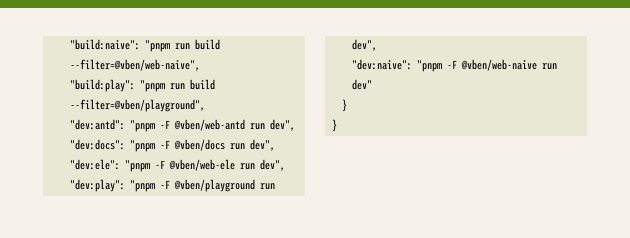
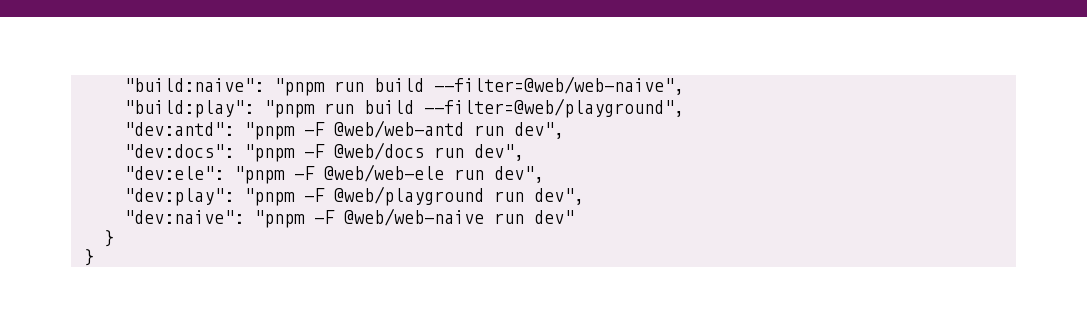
[69,59,200,71] --filter=@vben/web-naive", -> [433,76,684,95] --filter=@web/web-naive",
[69,99,205,112] --filter=@vben/playground", -> [423,98,684,118] --filter=@web/playground",
[173,119,245,131] @vben/web-antd -> [333,120,464,138] @web/web-antd
[173,139,225,151] @vben/docs -> [333,142,424,160] @web/docs
[168,159,235,171] @vben/web-ele -> [323,164,444,182] @web/web-ele
[173,179,255,192] @vben/playground -> [333,186,484,206] @web/playground
[460,59,537,71] @vben/web-naive -> [343,208,484,226] @web/web-naive

